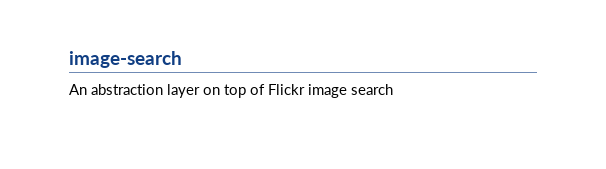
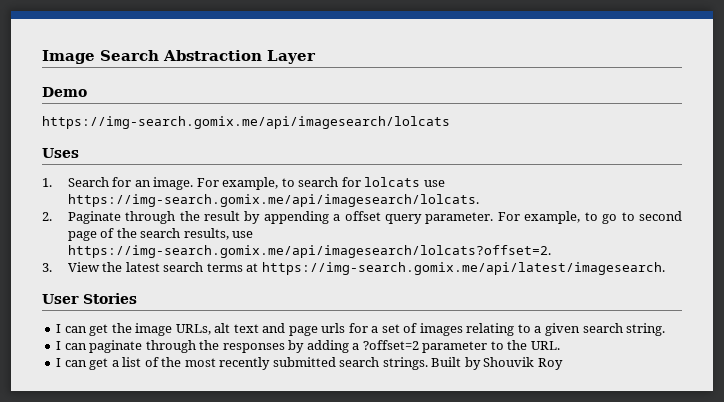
[69,51,182,68] [69,84,393,98] image-search // An abstraction layer on top of Flickr image search -> [42,50,316,64] [42,87,87,97] [42,116,450,129] [42,148,79,158] [42,177,445,190] [67,194,479,207] [42,211,682,224] [67,228,254,241] [67,245,551,258] [42,262,665,275] [42,293,137,304] [56,323,666,336] [56,340,560,353] [56,357,563,370] Image Search Abstraction Layer // Demo // https://img-search.gomix.me/api/imagesearch/lolcats // Uses // 1. Search for an image. For example, to search for lolcats use https://img-search.gomix.me/api/imagesearch/lolcats. // 2. Paginate through the result by appending a offset query parameter. For example, to go to second page of the search results, use https://img-search.gomix.me/api/imagesearch/lolcats?offset=2. // 3. View the latest search terms at https://img-search.gomix.me/api/latest/imagesearch. // User Stories // I can get the image URLs, alt text and page urls for a set of images relating to a given search string. // I can paginate through the responses by adding a ?offset=2 parameter to the URL. // I can get a list of the most recently submitted search strings. Built by Shouvik Roy

